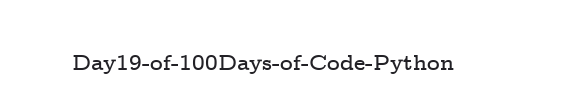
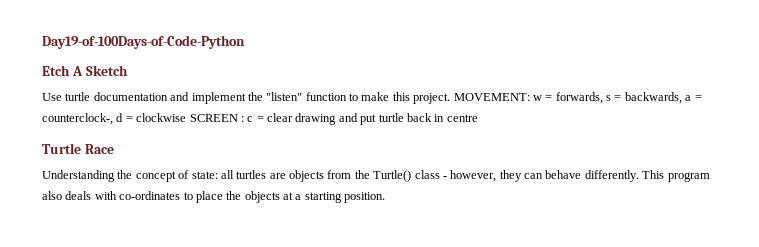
(454, 64) none -> [42,65,128,76] [42,92,702,104] [42,113,478,125] [42,143,114,154] [42,170,710,182] [42,191,386,203] // Etch A Sketch // Use turtle documentation and implement the "listen" function to make this project. MOVEMENT: w = forwards, s = backwards, a = counterclock-, d = clockwise SCREEN : c = clear drawing and put turtle back in centre // Turtle Race // Understanding the concept of state: all turtles are objects from the Turtle() class - however, they can behave differently. This program also deals with co-ordinates to place the objects at a starting position.

